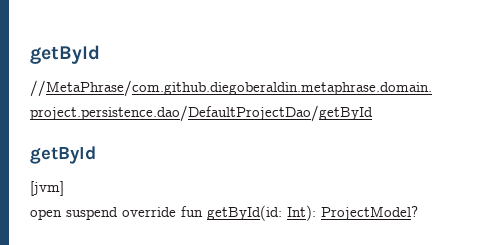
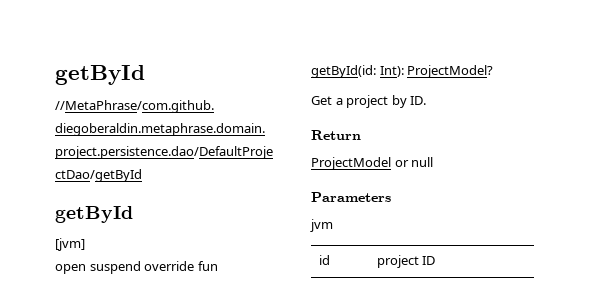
(418, 213) none -> [311,95,427,108] [311,130,361,140] [311,157,434,170] [311,192,391,202] [310,219,333,232] [318,255,330,265] [376,255,436,268] // Get a project by ID. // Return // ProjectModel or null // Parameters // jvm // id | project ID

